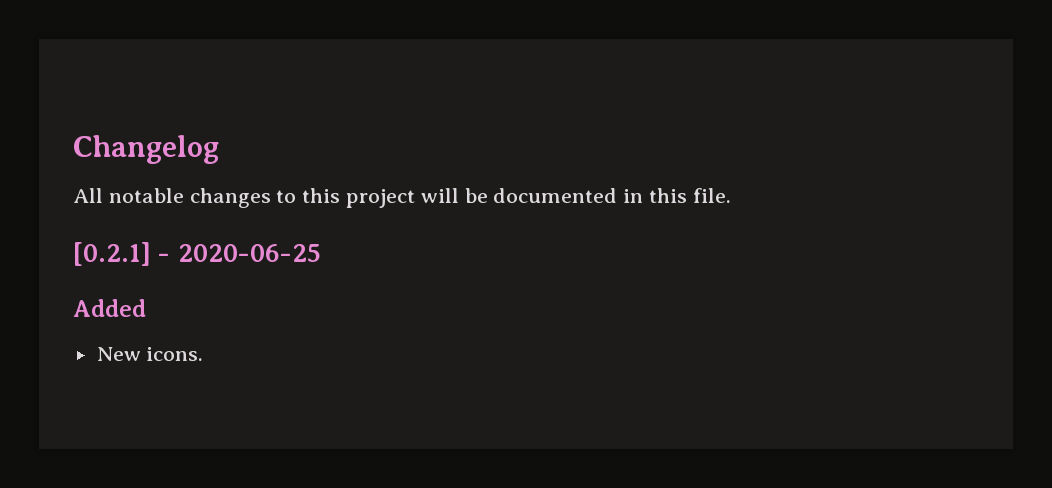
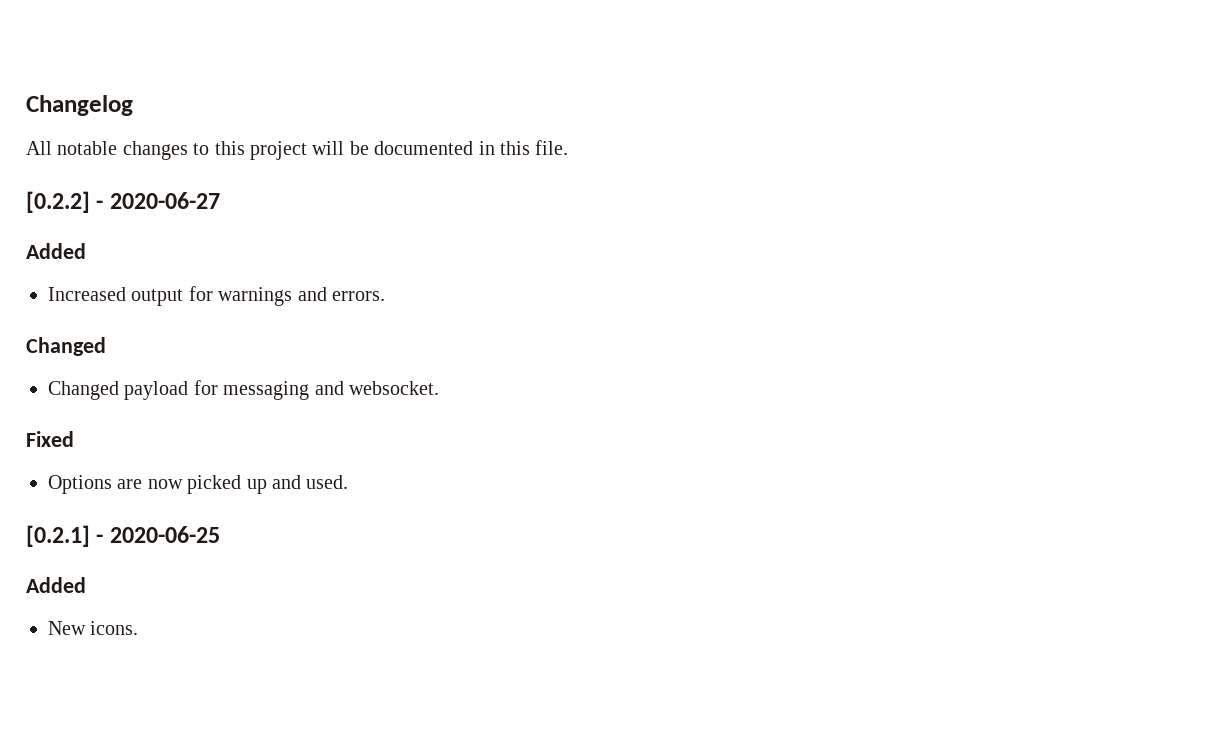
(731, 195) none -> [26,191,220,213] [26,243,86,259] [48,286,385,306] [26,337,106,356] [48,380,439,400] [26,431,74,447] [48,475,349,494] // [0.2.2] - 2020-06-27 // Added // Increased output for warnings and errors. // Changed // Changed payload for messaging and websocket. // Fixed // Options are now picked up and used.

